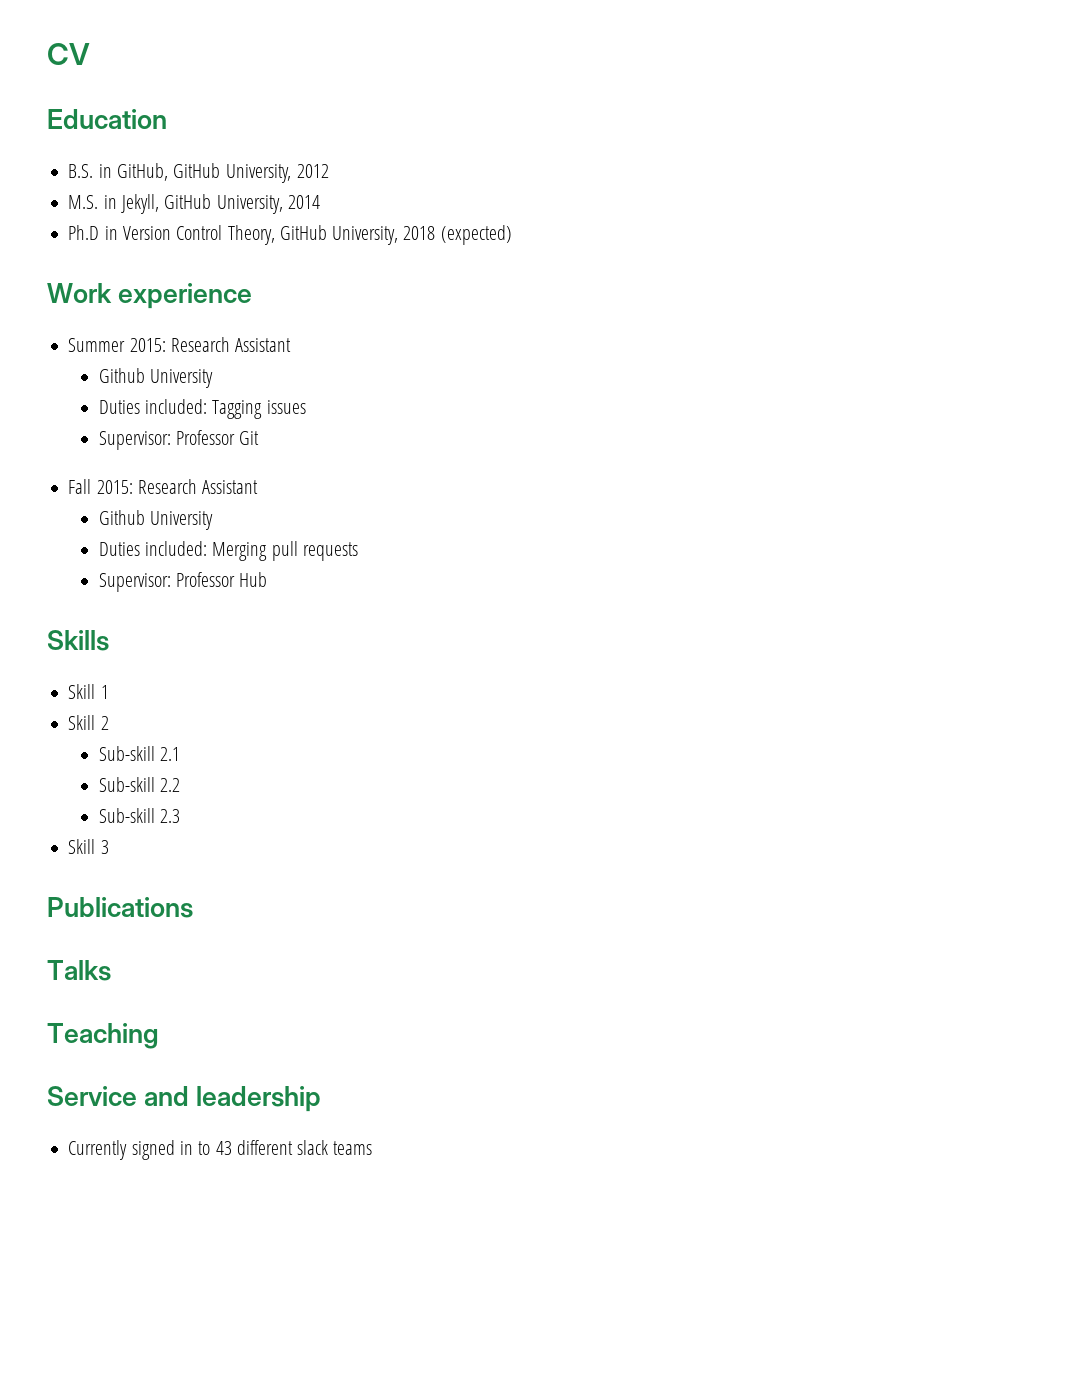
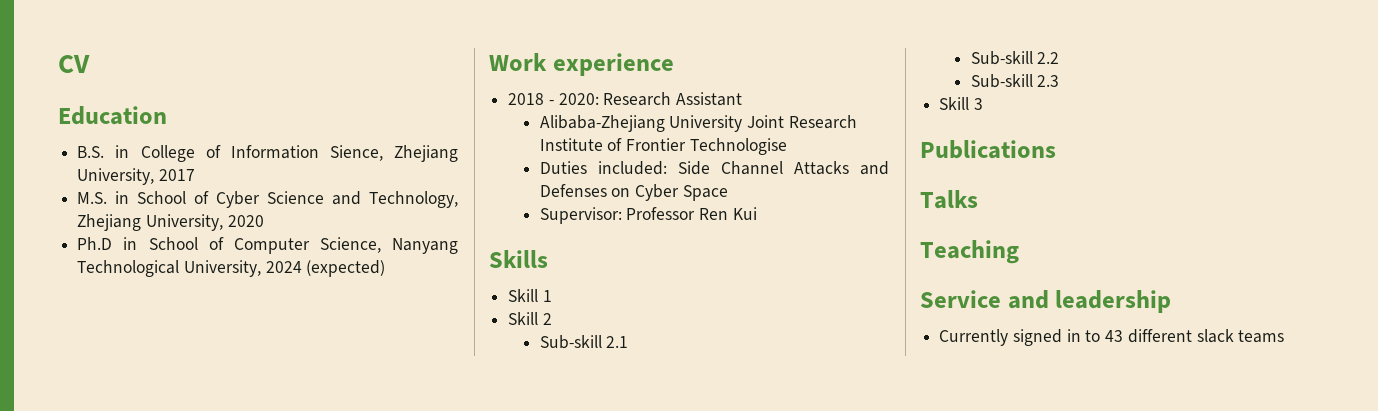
[116,163,329,183] [68,194,320,214] [68,225,436,245] GitHub, GitHub University, 2012 // M.S. in Jekyll, GitHub University, 2014 // Ph.D in Version Control Theory, GitHub University, 2018 -> [140,145,458,162] [77,168,195,185] [77,191,459,208] [77,214,264,231] [77,237,458,254] [77,260,302,277] College of Information Sience, Zhejiang University, 2017 // M.S. in School of Cyber Science and Technology, Zhejiang University, 2020 // Ph.D in School of Computer Science, Nanyang Technological University, 2024
[68,337,292,352] [98,368,214,388] [98,399,306,419] [98,430,260,450] [68,479,259,494] [98,510,214,530] [98,541,358,561] [98,572,268,592] Summer 2015: Research Assistant // Github University // Duties included: Tagging issues // Supervisor: Professor Git // Fall 2015: Research Assistant // Github University // Duties included: Merging pull requests // Supervisor: Professor Hub -> [508,92,743,106] [539,115,857,132] [539,138,787,155] [539,161,889,175] [539,184,728,201] [539,207,757,224] 2018 - 2020: Research Assistant // Alibaba-Zhejiang University Joint Research Institute of Frontier Technologise // Duties included: Side Channel Attacks and Defenses on Cyber Space // Supervisor: Professor Ren Kui

